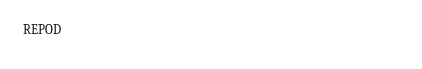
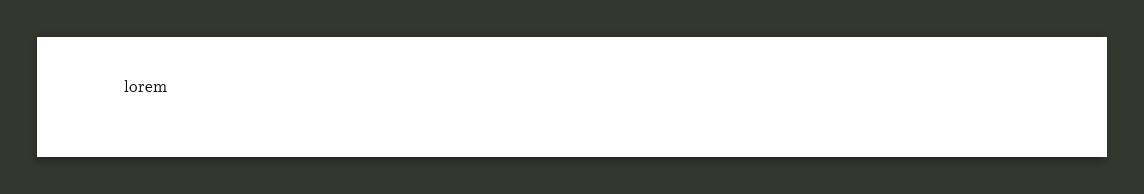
[23,24,61,34] REPOD -> [124,80,167,92] lorem

